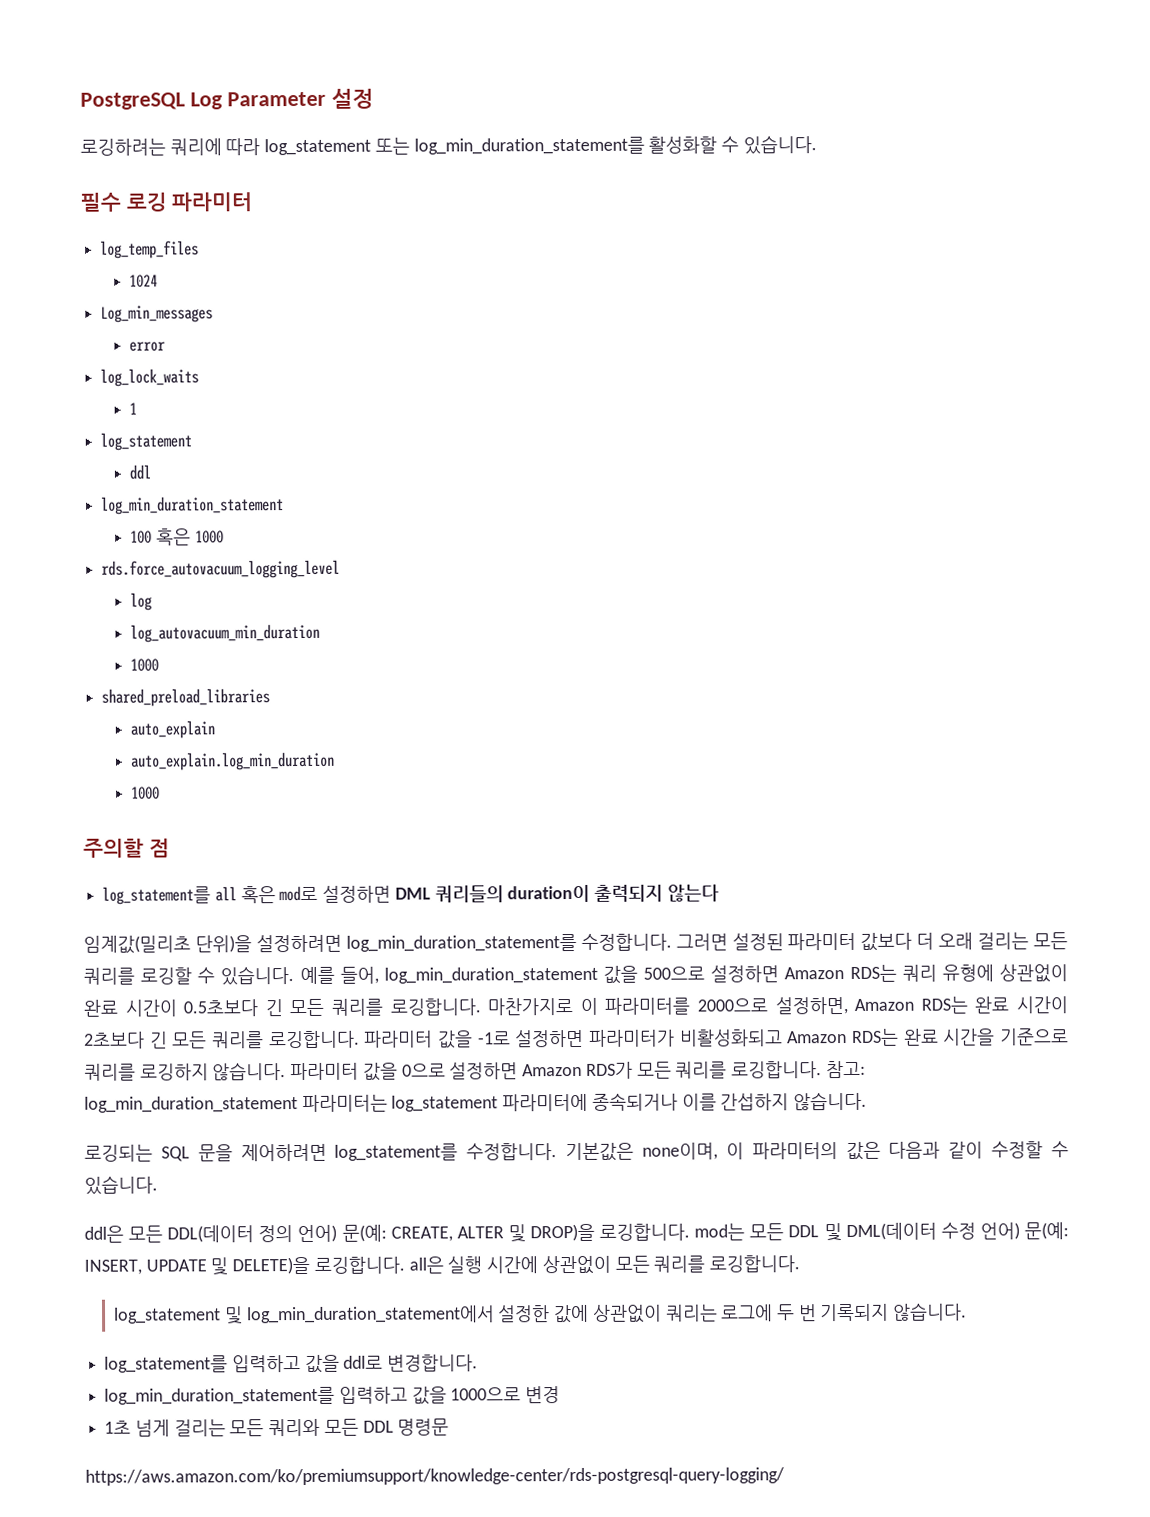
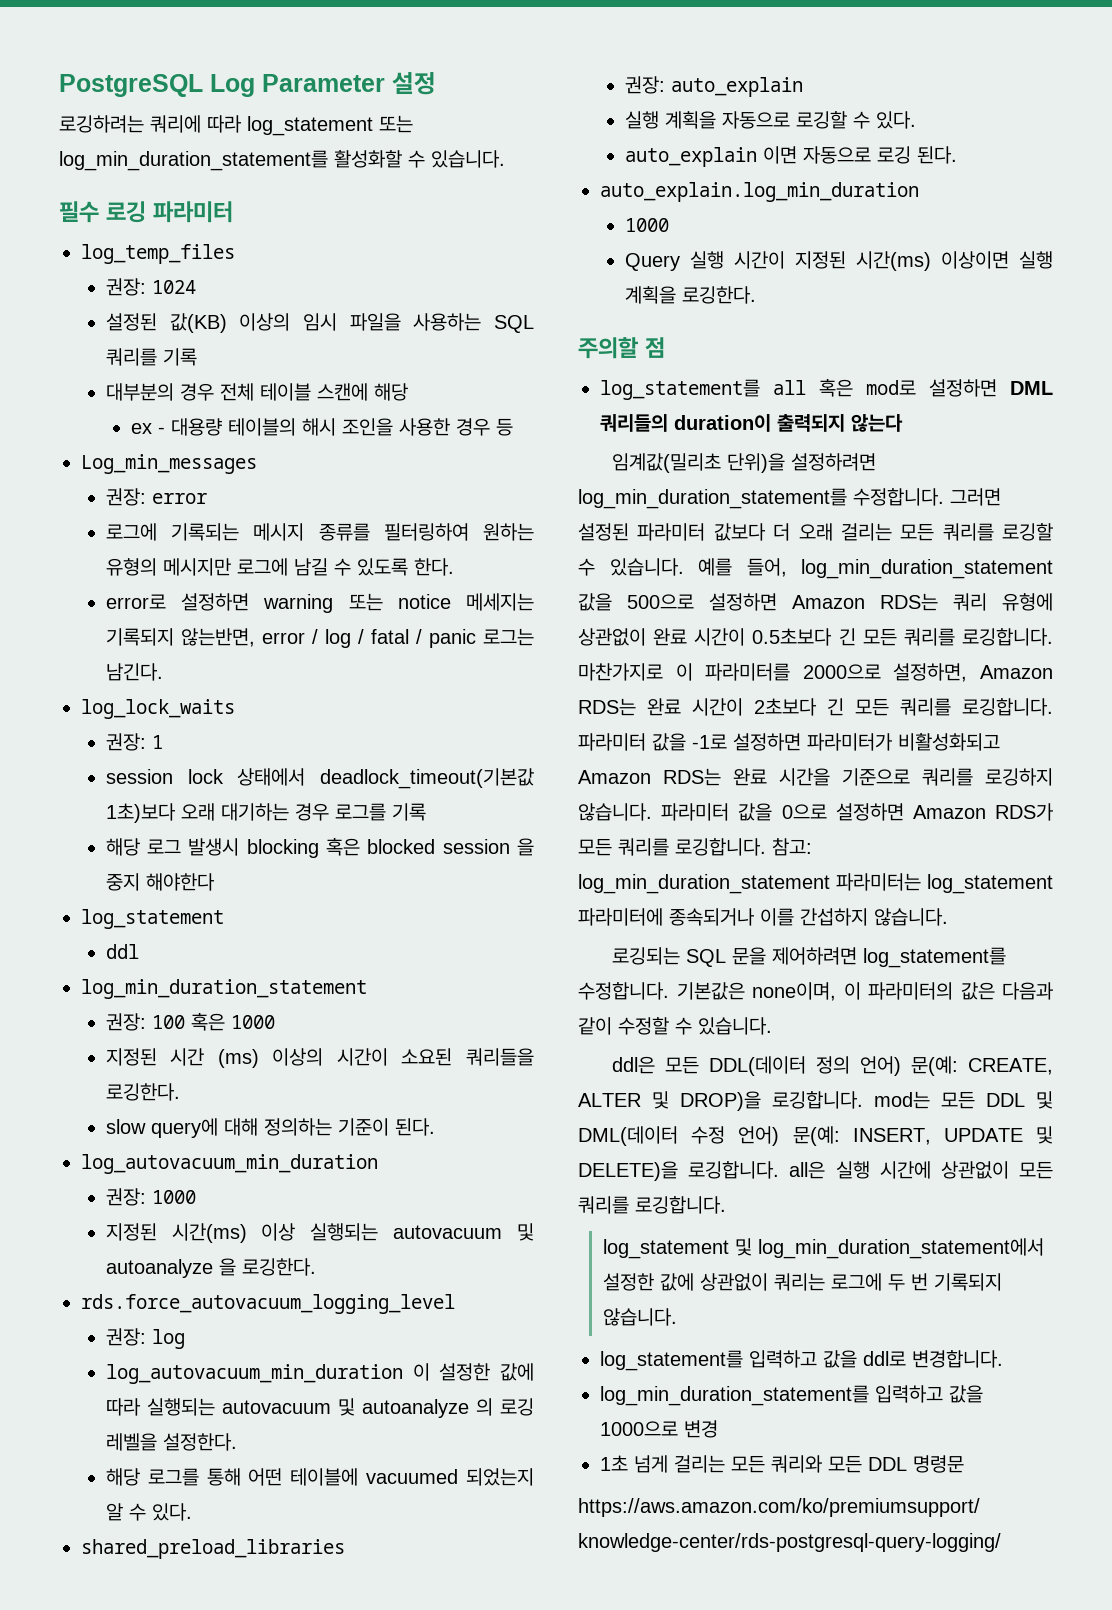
(200, 249) none -> [105,278,146,296] 권장:
(159, 281) none -> [105,313,534,333] [105,348,197,366] [105,383,408,401] [130,418,513,436] // 설정된 값(KB) 이상의 임시 파일을 사용하는 SQL 쿼리를 기록 // 대부분의 경우 전체 테이블 스캔에 해당 // ex - 대용량 테이블의 해시 조인을 사용한 경우 등
[129,341,167,352] error -> [105,488,207,506] [105,523,534,541] [105,558,454,576] [105,593,534,613] [105,628,535,648] [105,663,163,681] 권장: error // 로그에 기록되는 메시지 종류를 필터링하여 원하는 유형의 메시지만 로그에 남길 수 있도록 한다. // error로 설정하면 warning 또는 notice 메세지는 기록되지 않는반면, error / log / fatal / panic 로그는 남긴다.
(200, 377) none -> [105,733,146,751] 권장:
(138, 408) none -> [105,768,534,789] [105,803,426,823] [105,837,535,858] [105,873,215,891] // session lock 상태에서 deadlock_timeout(기본값 1초)보다 오래 대기하는 경우 로그를 기록 // 해당 로그 발생시 blocking 혹은 blocked session 을 중지 해야한다
(285, 505) none -> [105,1013,146,1031] 권장:
(224, 537) none -> [105,1048,534,1068] [105,1083,180,1101] [105,1118,435,1138] [81,1154,378,1174] [105,1188,196,1206] [105,1223,534,1243] [105,1258,316,1278] // 지정된 시간 (ms) 이상의 시간이 소요된 쿼리들을 로깅한다. // slow query에 대해 정의하는 기준이 된다. // log_autovacuum_min_duration // 권장: 1000 // 지정된 시간(ms) 이상 실행되는 autovacuum 및 autoanalyze 을 로깅한다.
(341, 569) none -> [105,1328,146,1346] 권장:
[130,658,160,672] // 1000 -> [412,1363,534,1381] [105,1398,534,1418] [105,1433,237,1451] [105,1468,534,1486] [105,1503,192,1521] 이 설정한 값에 따라 실행되는 autovacuum 및 autoanalyze 의 로깅 레벨을 설정한다. // 해당 로그를 통해 어떤 테이블에 vacuumed 되었는지 알 수 있다.
(271, 697) none -> [624,76,665,94] 권장:
[130,751,336,771] [131,786,161,800] auto_explain.log_min_duration // 1000 -> [624,111,916,129] [624,146,957,167] [600,182,919,202] [624,218,669,232] [624,251,1053,271] [624,286,756,304] 실행 계획을 자동으로 로깅할 수 있다. // auto_explain 이면 자동으로 로깅 된다. // auto_explain.log_min_duration // 1000 // Query 실행 시간이 지정된 시간(ms) 이상이면 실행 계획을 로깅한다.

